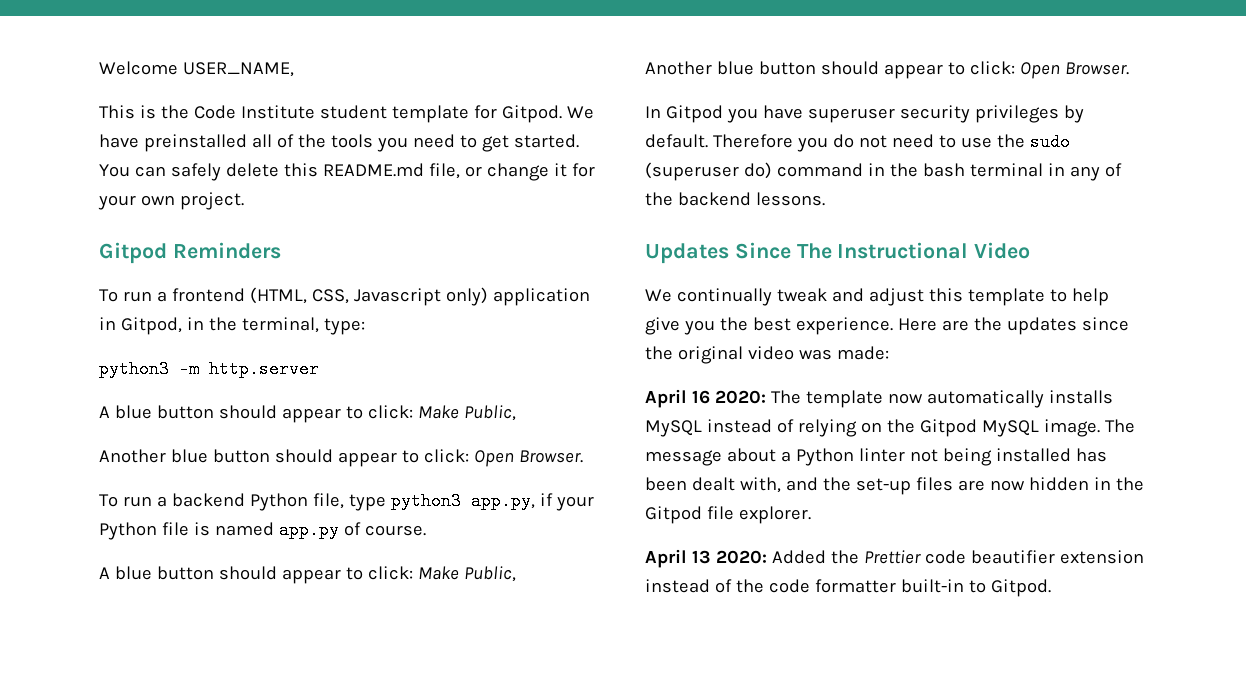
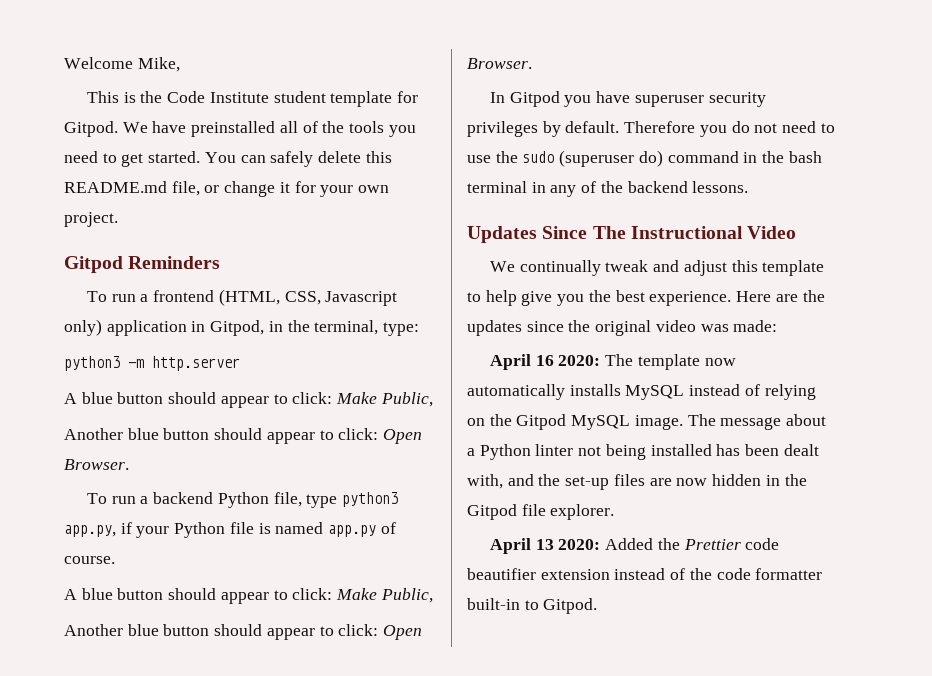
[182,62,294,77] USER_NAME, -> [137,57,180,72] Mike,

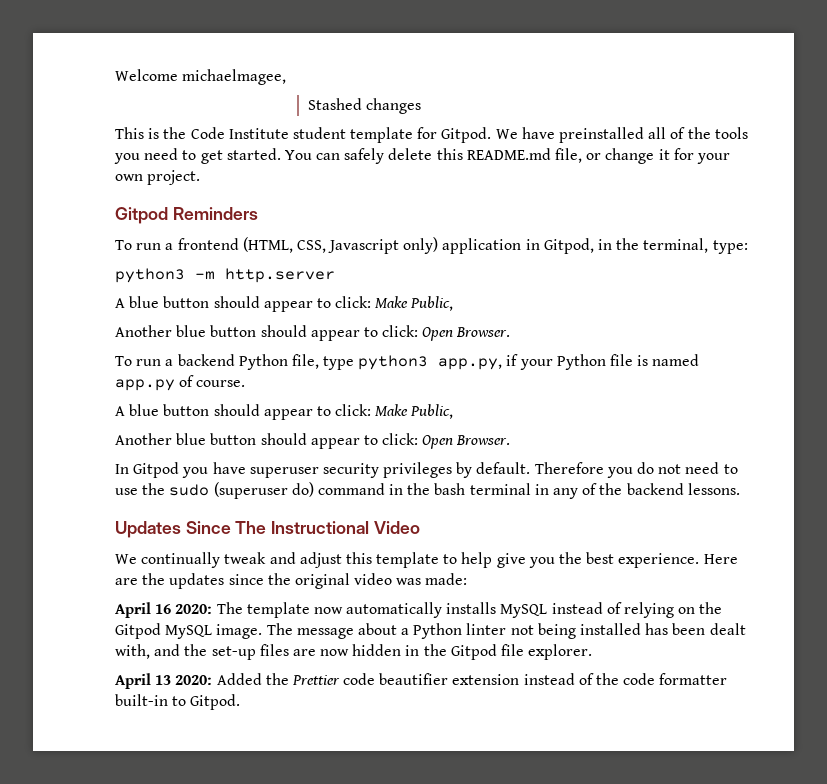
[137,57,180,72] Mike, -> [182,69,287,85] [307,98,421,114] michaelmagee, // Stashed changes

